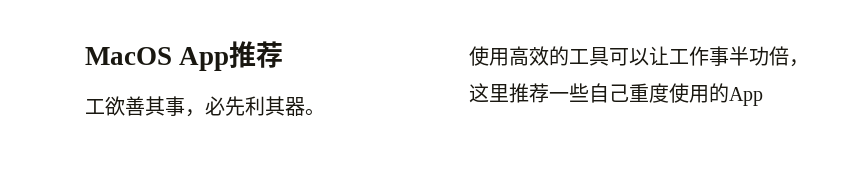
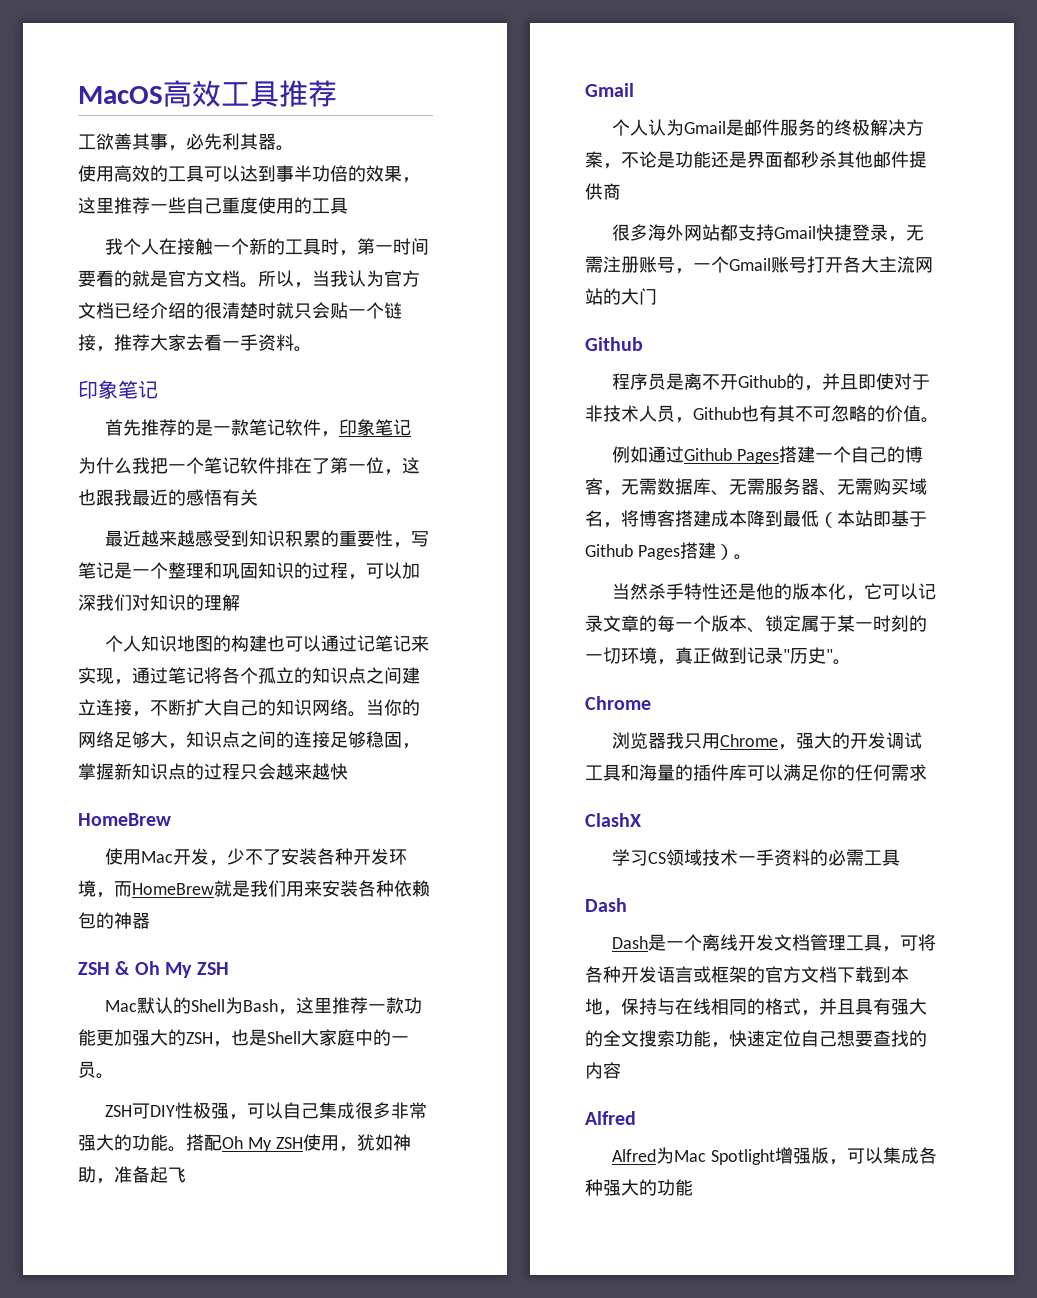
[179,47,230,71] App -> [163,80,279,107] 高效工具
[649,46,709,66] 让工作 -> [240,165,276,182] 达到
(789, 56) none -> [348,165,402,182] 的效果
[729,87,763,106] App -> [312,197,348,214] [105,238,430,256] [78,270,420,288] [78,302,402,319] [78,334,312,352] [78,380,158,399] [105,419,412,437] [78,457,420,475] [78,489,258,506] [105,530,430,548] [78,562,420,580] [78,594,240,611] [105,635,430,652] [78,667,420,685] [78,699,420,717] [78,731,420,749] [78,763,348,780] [78,813,171,826] [105,848,408,866] [78,880,430,898] [78,912,150,929] [78,961,229,978] [105,997,423,1015] [78,1029,409,1047] [78,1061,114,1079] [105,1102,428,1120] [78,1134,411,1152] [78,1166,186,1184] [585,83,634,97] [612,119,925,136] [585,151,927,169] [585,183,621,200] [612,224,925,242] [585,256,933,274] [585,288,657,305] [585,337,643,351] [612,373,931,391] [585,405,939,423] [612,446,924,464] [585,478,927,496] [585,510,927,528] [585,542,752,560] [612,583,937,601] [585,615,927,633] [585,647,851,665] [585,696,651,710] [612,732,923,750] [585,764,927,781] [585,813,641,827] [612,849,901,866] [585,898,627,912] [612,934,937,952] [585,966,909,983] [585,998,927,1016] [585,1030,927,1048] [585,1062,621,1079] [585,1111,636,1125] [612,1147,938,1165] [585,1179,693,1196] 工具 // 我个人在接触一个新的工具时，第一时间要看的就是官方文档。所以，当我认为官方文档已经介绍的很清楚时就只会贴一个链接，推荐大家去看一手资料。 // 印象笔记 // 首先推荐的是一款笔记软件，印象笔记 // 为什么我把一个笔记软件排在了第一位，这也跟我最近的感悟有关 // 最近越来越感受到知识积累的重要性，写笔记是一个整理和巩固知识的过程，可以加深我们对知识的理解 // 个人知识地图的构建也可以通过记笔记来实现，通过笔记将各个孤立的知识点之间建立连接，不断扩大自己的知识网络。当你的网络足够大，知识点之间的连接足够稳固，掌握新知识点的过程只会越来越快 // HomeBrew // 使用Mac开发，少不了安装各种开发环境，而HomeBrew就是我们用来安装各种依赖包的神器 // ZSH & Oh My ZSH // Mac默认的Shell为Bash，这里推荐一款功能更加强大的ZSH，也是Shell大家庭中的一员。 // ZSH可DIY性极强，可以自己集成很多非常强大的功能。搭配Oh My ZSH使用，犹如神助，准备起飞 // Gmail // 个人认为Gmail是邮件服务的终极解决方案，不论是功能还是界面都秒杀其他邮件提供商 // 很多海外网站都支持Gmail快捷登录，无需注册账号，一个Gmail账号打开各大主流网站的大门 // Github // 程序员是离不开Github的，并且即使对于非技术人员，Github也有其不可忽略的价值。 // 例如通过Github Pages搭建一个自己的博客，无需数据库、无需服务器、无需购买域名，将博客搭建成本降到最低（本站即基于Github Pages搭建）。 // 当然杀手特性还是他的版本化，它可以记录文章的每一个版本、锁定属于某一时刻的一切环境，真正做到记录"历史"。 // Chrome // 浏览器我只用Chrome，强大的开发调试工具和海量的插件库可以满足你的任何需求 // ClashX // 学习CS领域技术一手资料的必需工具 // Dash // Dash是一个离线开发文档管理工具，可将各种开发语言或框架的官方文档下载到本地，保持与在线相同的格式，并且具有强大的全文搜索功能，快速定位自己想要查找的内容 // Alfred // Alfred为Mac Spotlight增强版，可以集成各种强大的功能

